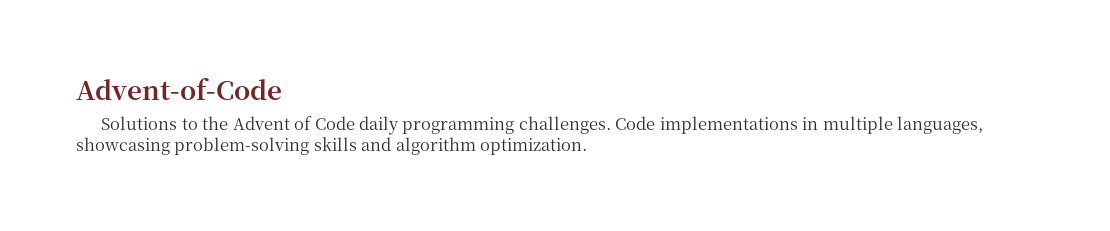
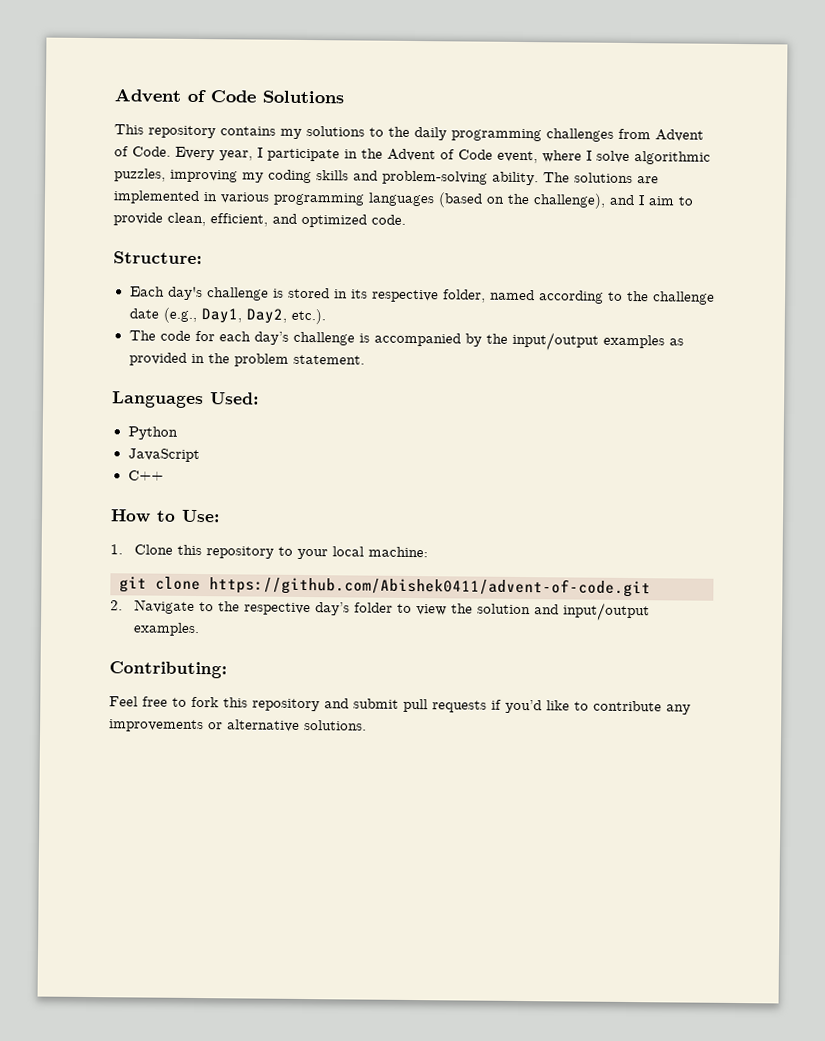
[76,78,282,100] [101,116,984,135] [76,137,588,155] Advent-of-Code // Solutions to the Advent of Code daily programming challenges. Code implementations in multiple languages, showcasing problem-solving skills and algorithm optimization. -> [114,88,344,104] [114,124,704,142] [114,146,711,165] [114,168,659,186] [113,190,694,209] [113,212,406,228] [113,251,202,265] [129,286,715,305] [128,307,326,325] [128,330,684,351] [128,352,365,367] [112,391,259,409] [127,426,178,440] [127,448,200,463] [127,470,164,481] [110,509,220,523] [110,544,429,560] [119,576,651,598] [110,599,651,622] [133,622,201,637] [109,661,227,679] [109,696,691,715] [109,719,367,733] Advent of Code Solutions // This repository contains my solutions to the daily programming challenges from Advent of Code. Every year, I participate in the Advent of Code event, where I solve algorithmic puzzles, improving my coding skills and problem-solving ability. The solutions are implemented in various programming languages (based on the challenge), and I aim to provide clean, efficient, and optimized code. // Structure: // Each day's challenge is stored in its respective folder, named according to the challenge date (e.g., Day1, Day2, etc.). // The code for each day’s challenge is accompanied by the input/output examples as provided in the problem statement. // Languages Used: // Python // JavaScript // C++ // How to Use: // 1. Clone this repository to your local machine: // git clone https://github.com/Abishek0411/advent-of-code.git // 2. Navigate to the respective day’s folder to view the solution and input/output examples. // Contributing: // Feel free to fork this repository and submit pull requests if you’d like to contribute any improvements or alternative solutions.

